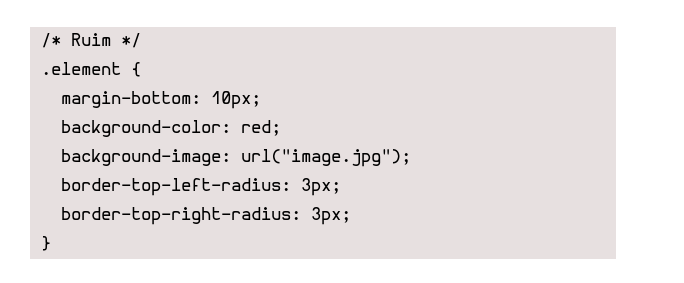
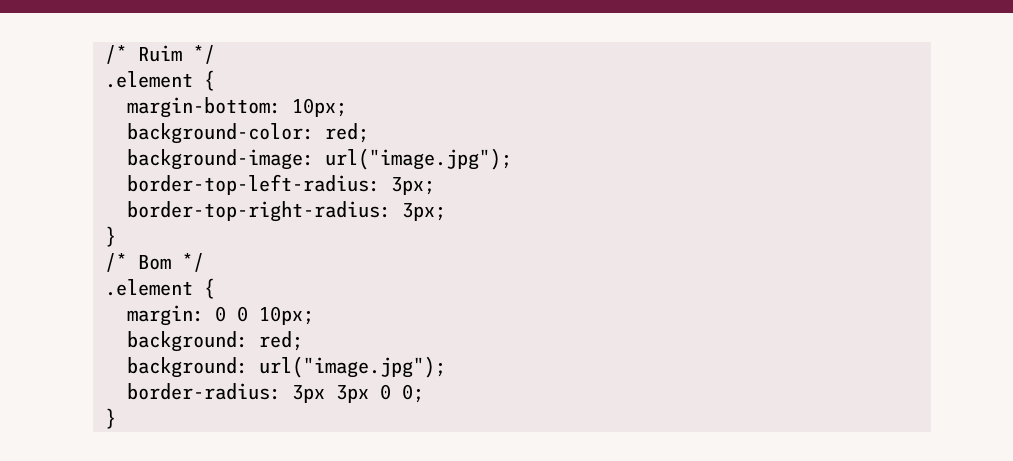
(52, 243) none -> [105,253,205,272] [105,278,216,299] [127,305,315,326] [127,331,304,352] [127,356,447,378] [127,383,425,403] [105,408,117,429] // /* Bom */ // .element { // margin: 0 0 10px; // background: red; // background: url("image.jpg"); // border-radius: 3px 3px 0 0; // }

